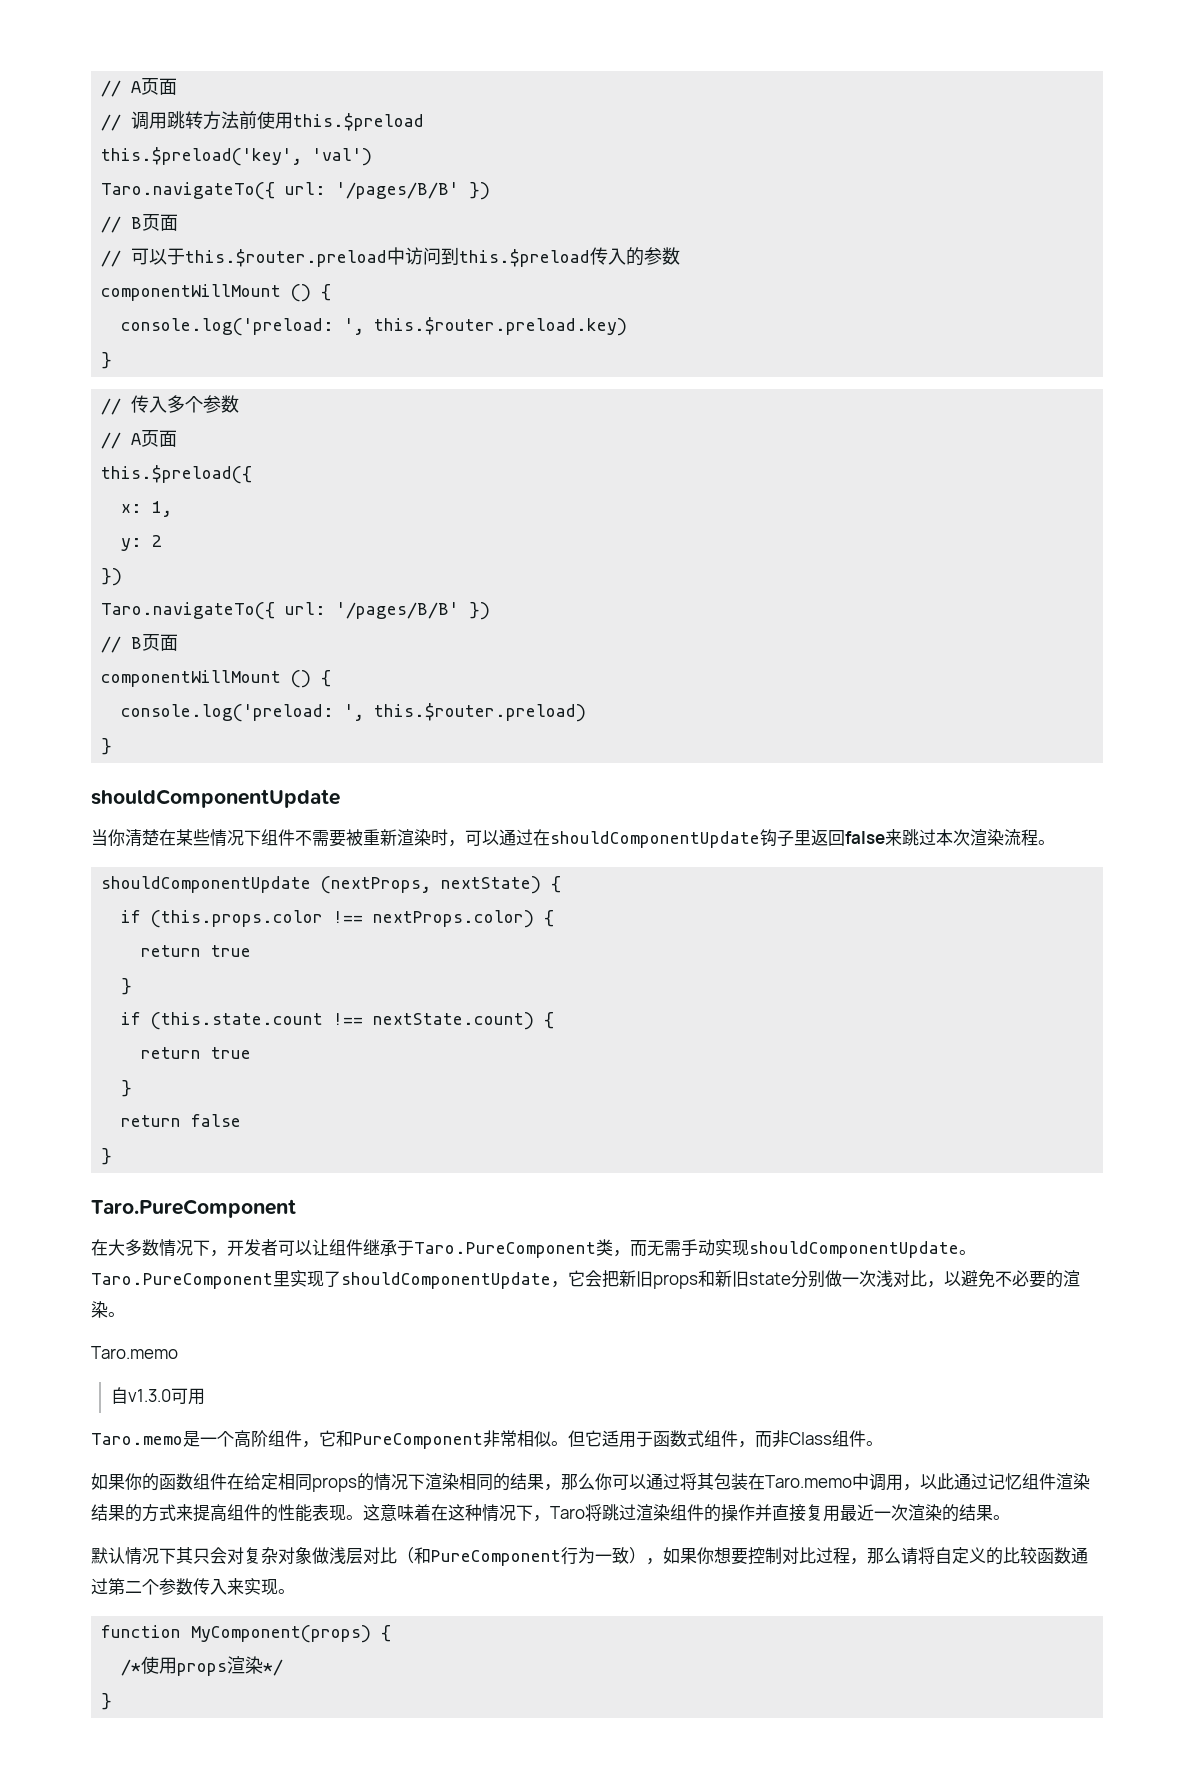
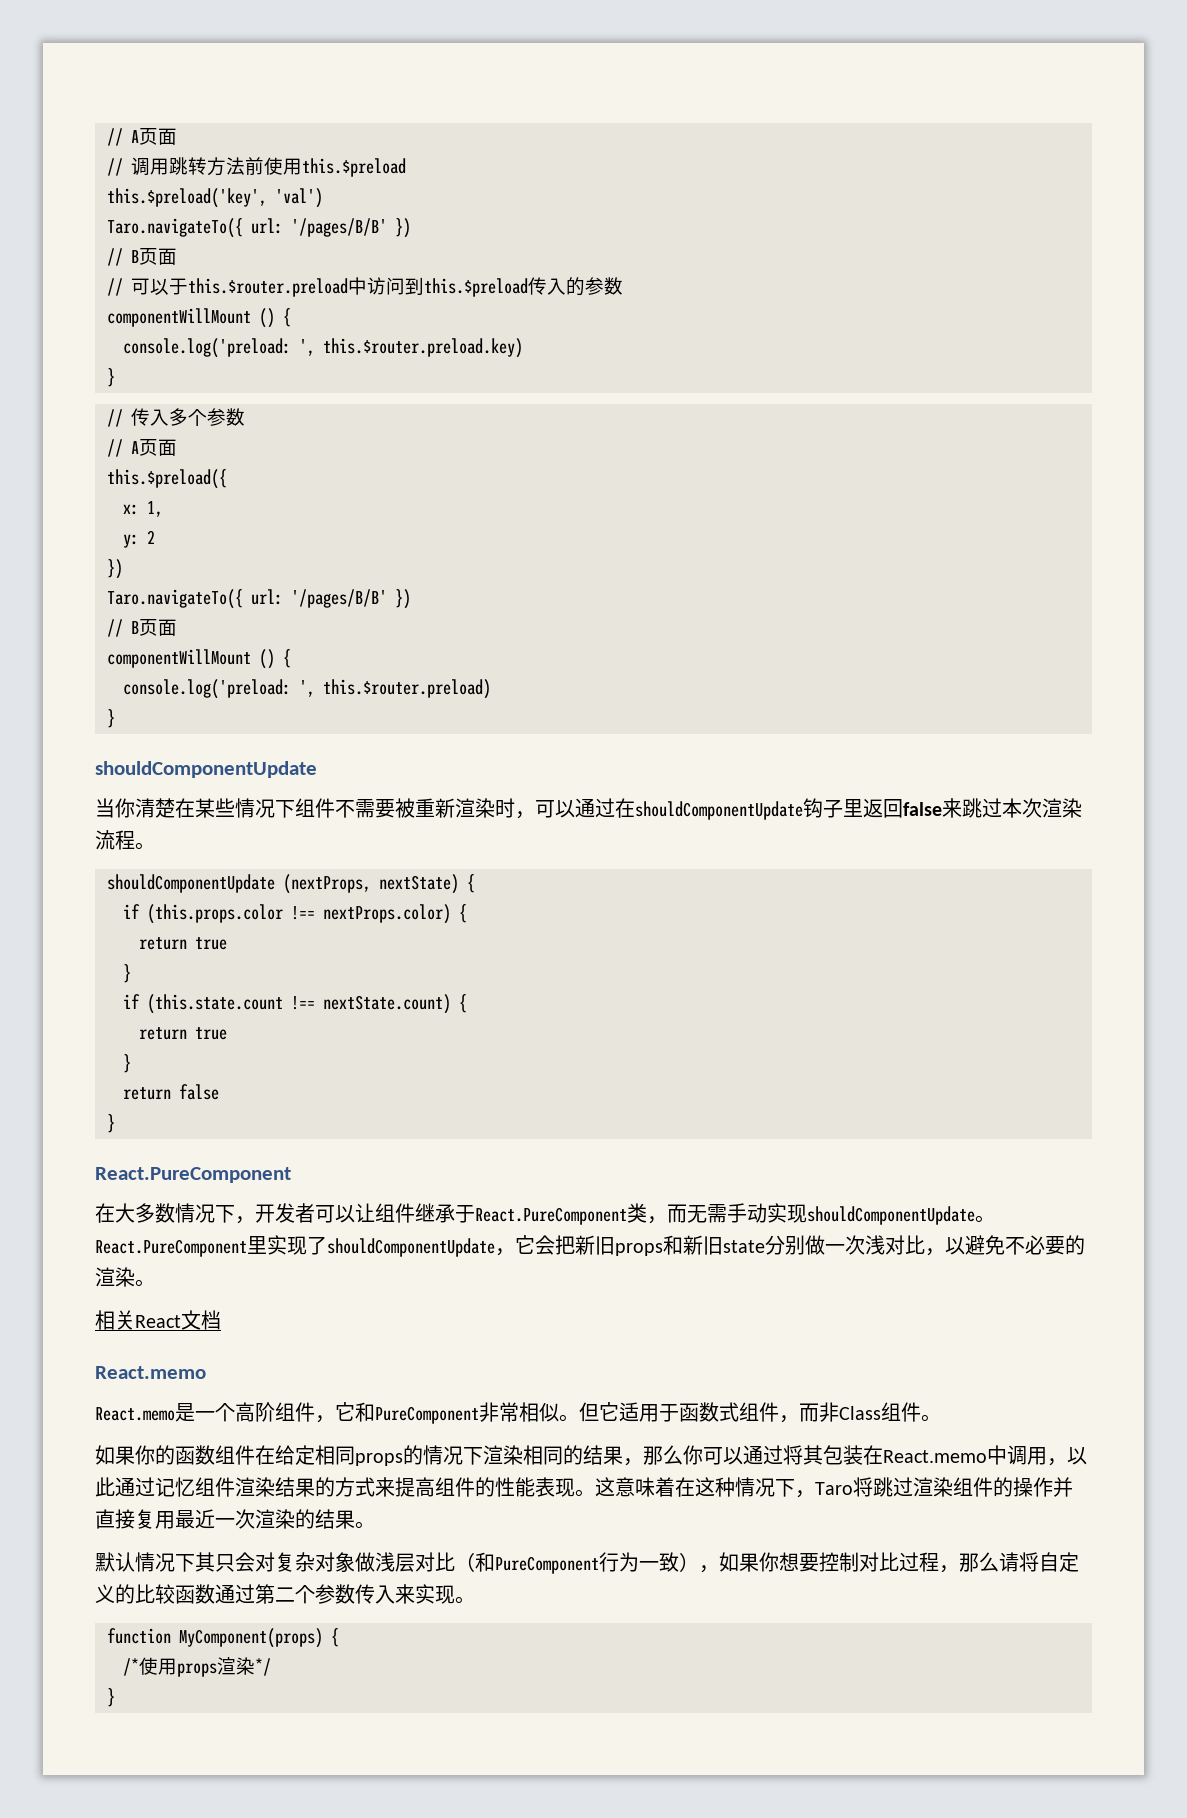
[91,1199,296,1218] Taro.PureComponent -> [95,1167,291,1183] React.PureComponent
[414,1242,596,1258] Taro.PureComponent -> [475,1207,627,1225] React.PureComponent
[91,1273,273,1289] Taro.PureComponent -> [95,1239,247,1257] React.PureComponent
[91,1346,178,1359] [110,1387,205,1405] [91,1433,183,1445] Taro.memo // 自v1.3.0可用 // Taro.memo -> [95,1310,221,1330] [95,1366,206,1379] [95,1407,175,1421] 相关React文档 // React.memo // React.memo
[765,1475,852,1488] Taro.memo -> [883,1450,987,1463] React.memo

